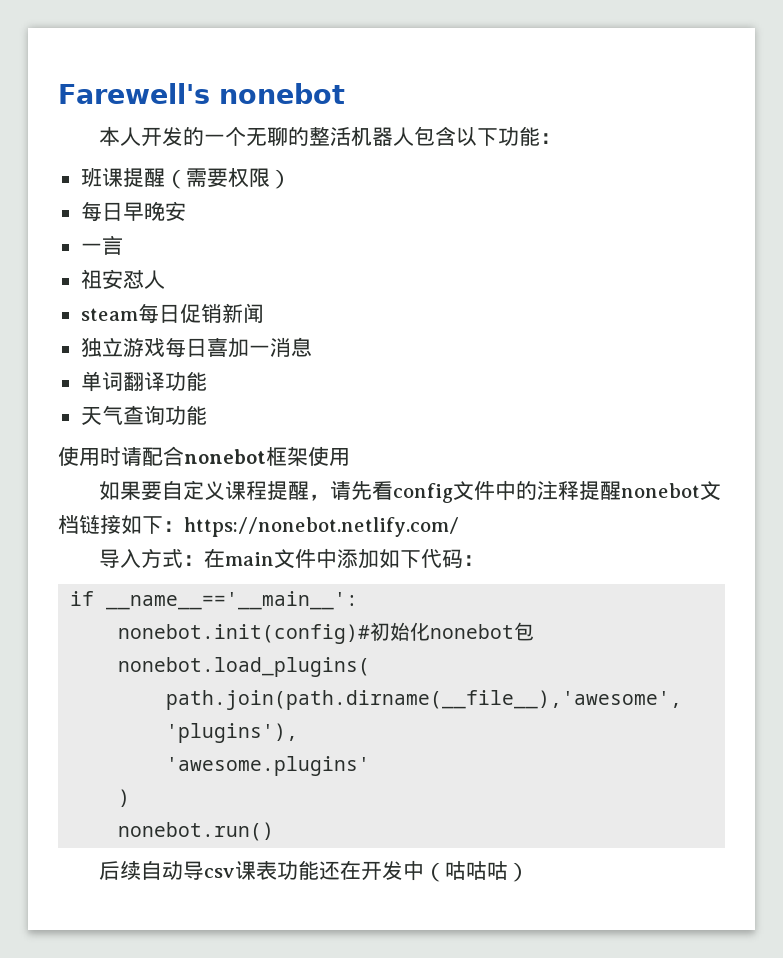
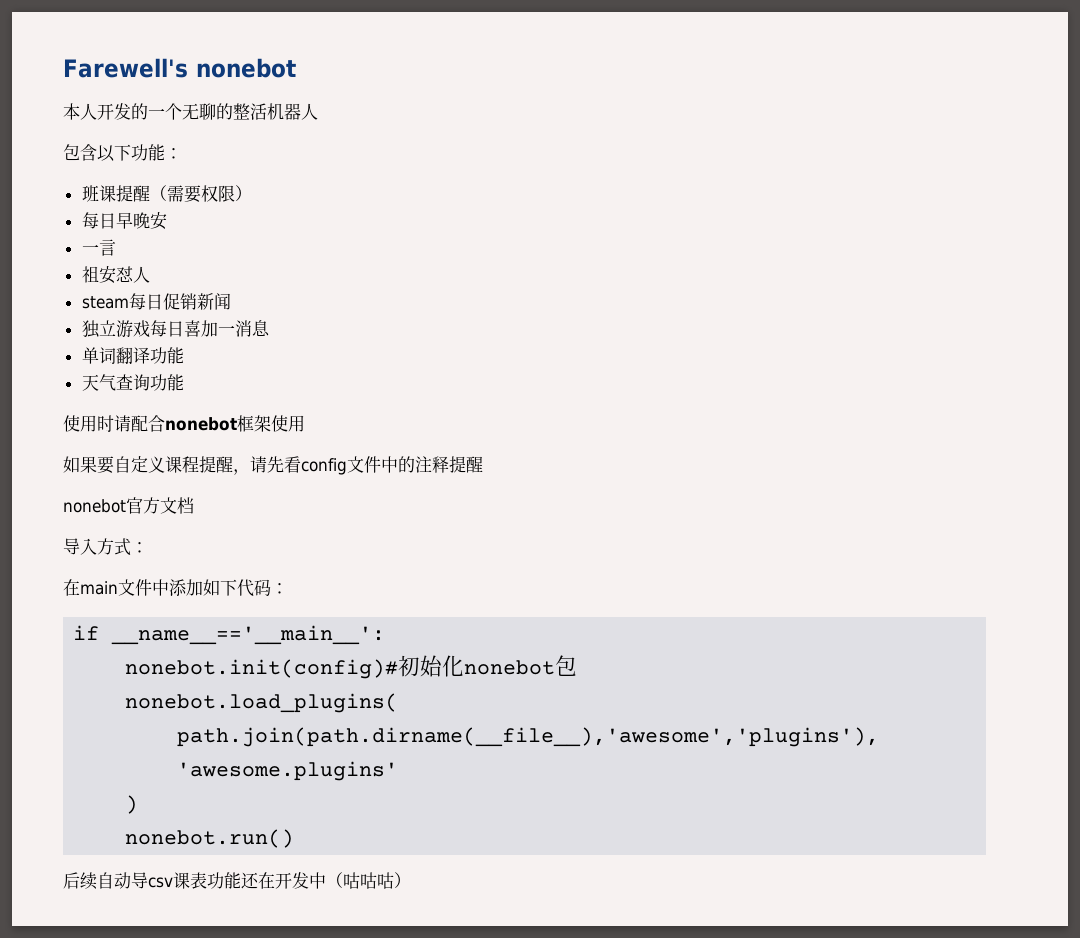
(414, 136) none -> (318, 111) //
[620,483,700,498] nonebot -> [63,497,160,514] // nonebot官方
[79,514,459,537] 链接如下：https://nonebot.netlify.com/ -> (194, 505) none
(204, 560) none -> (148, 547) //

